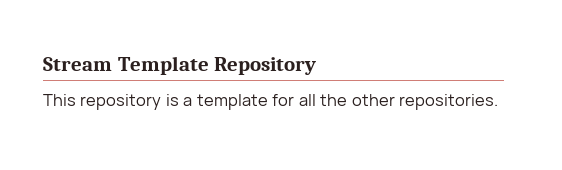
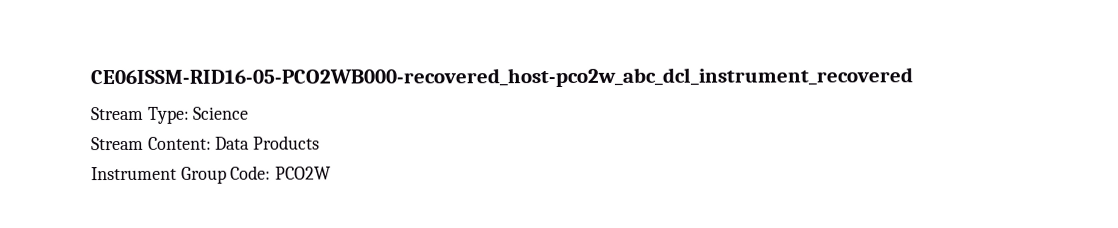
[43,56,317,75] [43,94,499,110] Stream Template Repository // This repository is a template for all the other repositories. -> [90,67,913,89] [90,106,250,124] [91,135,321,151] [91,165,332,184] CE06ISSM-RID16-05-PCO2WB000-recovered_host-pco2w_abc_dcl_instrument_recovered // Stream Type: Science // Stream Content: Data Products // Instrument Group Code: PCO2W

